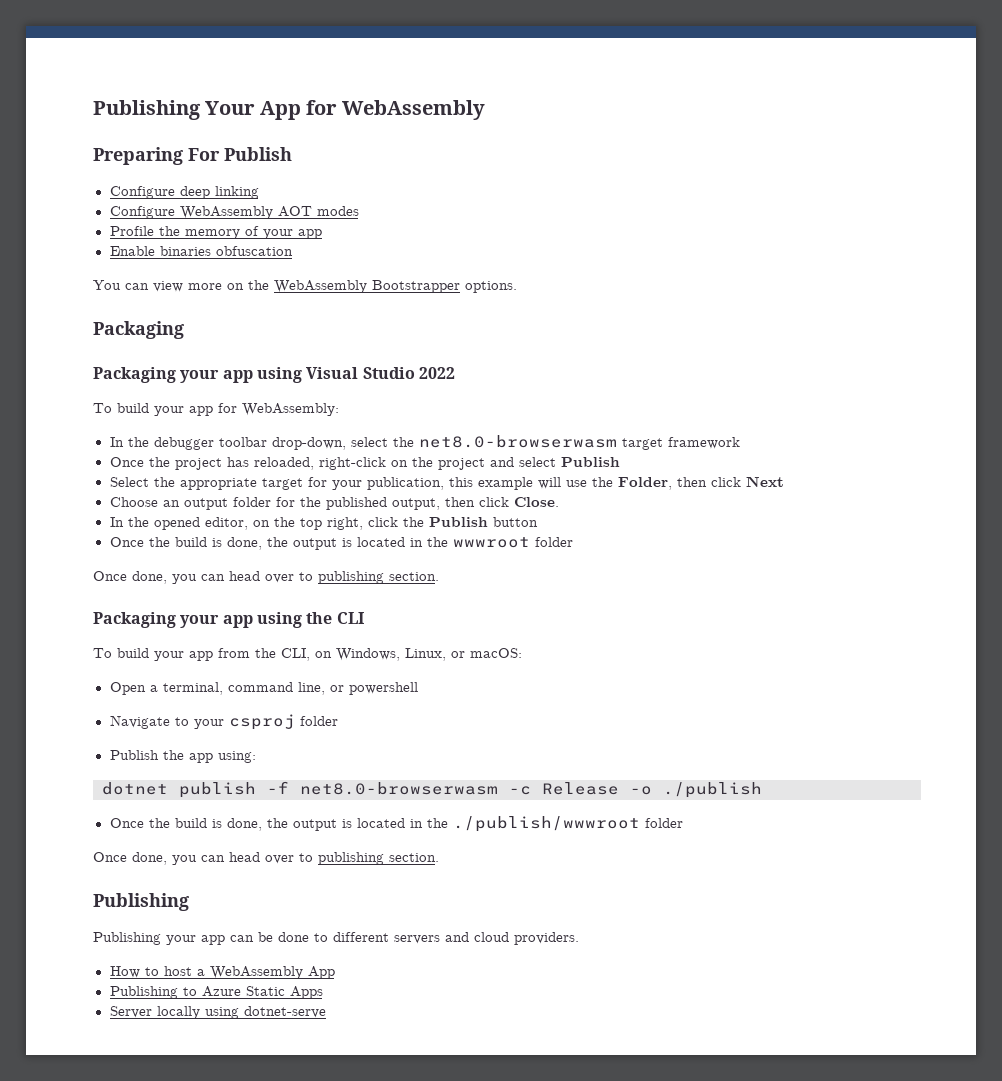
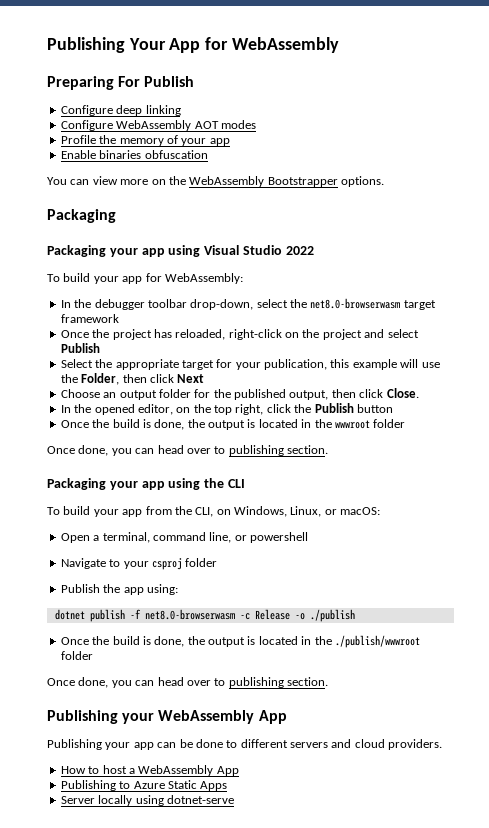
(189, 902) none -> [122,710,287,724] your WebAssembly App

